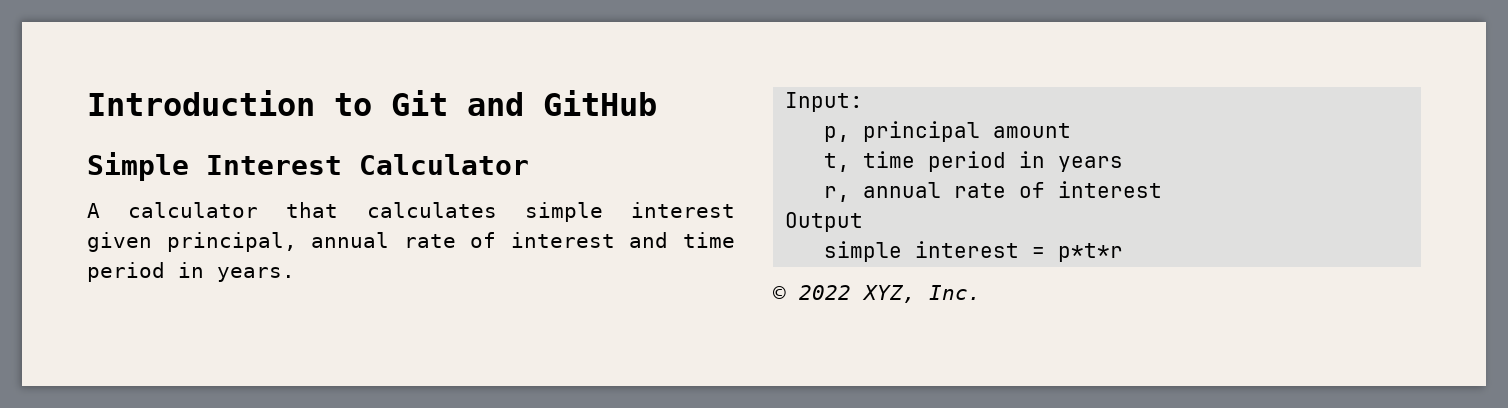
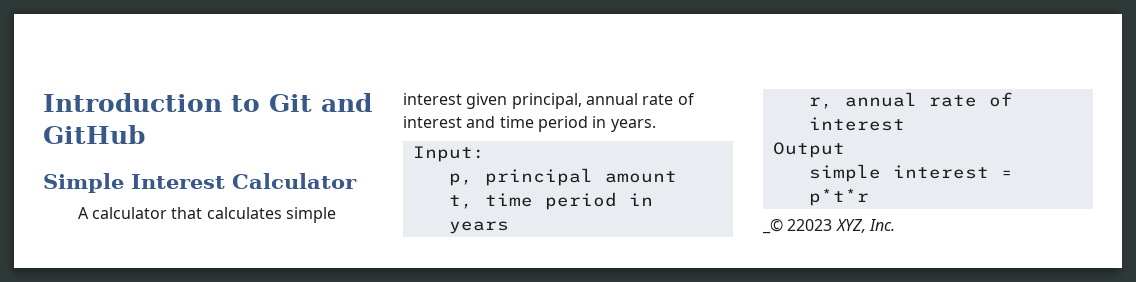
[773,285,851,300] © 2022 -> [762,218,833,234] _© 22023

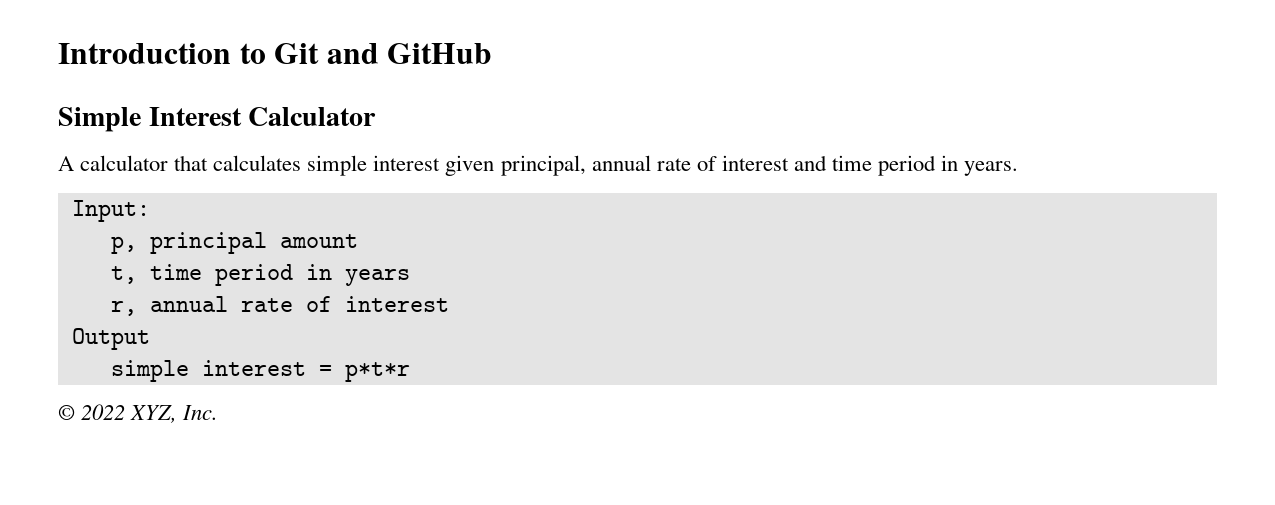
[762,218,833,234] _© 22023 -> [58,404,126,420] © 2022

